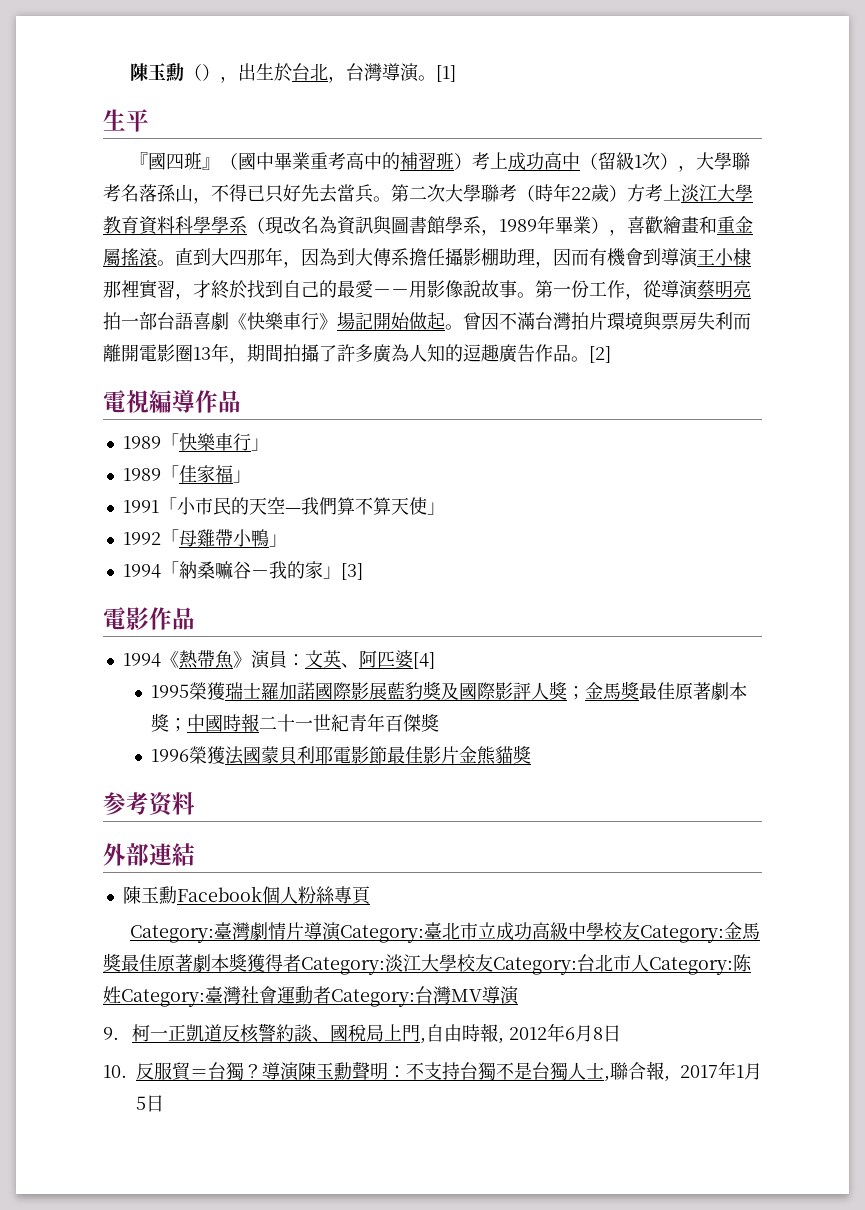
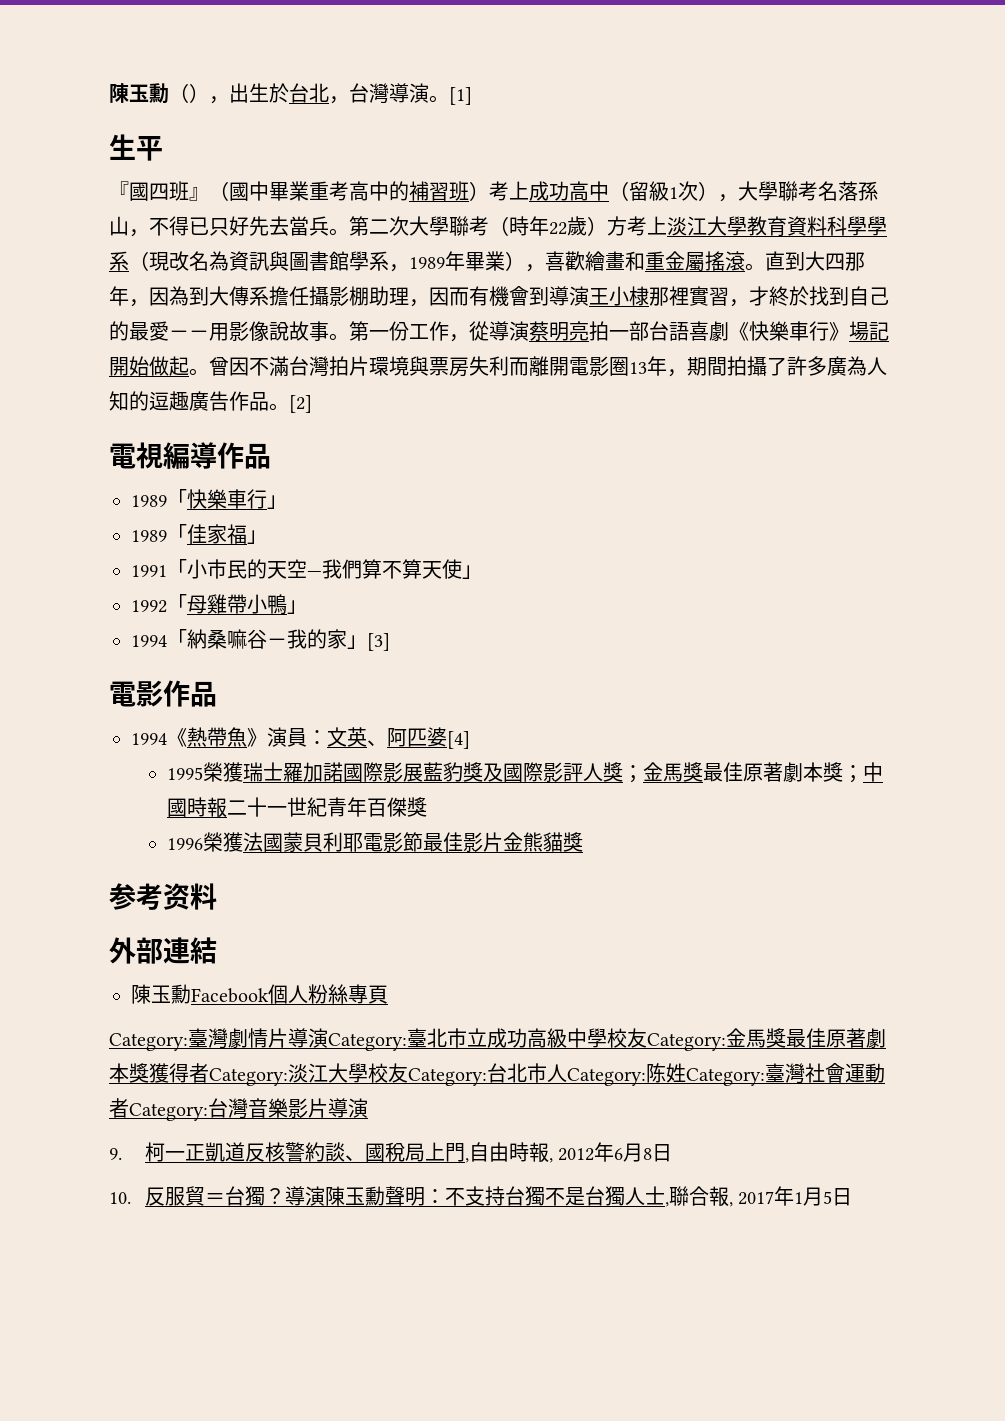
[451,989,482,1002] MV -> [248,1098,328,1118] 音樂影片

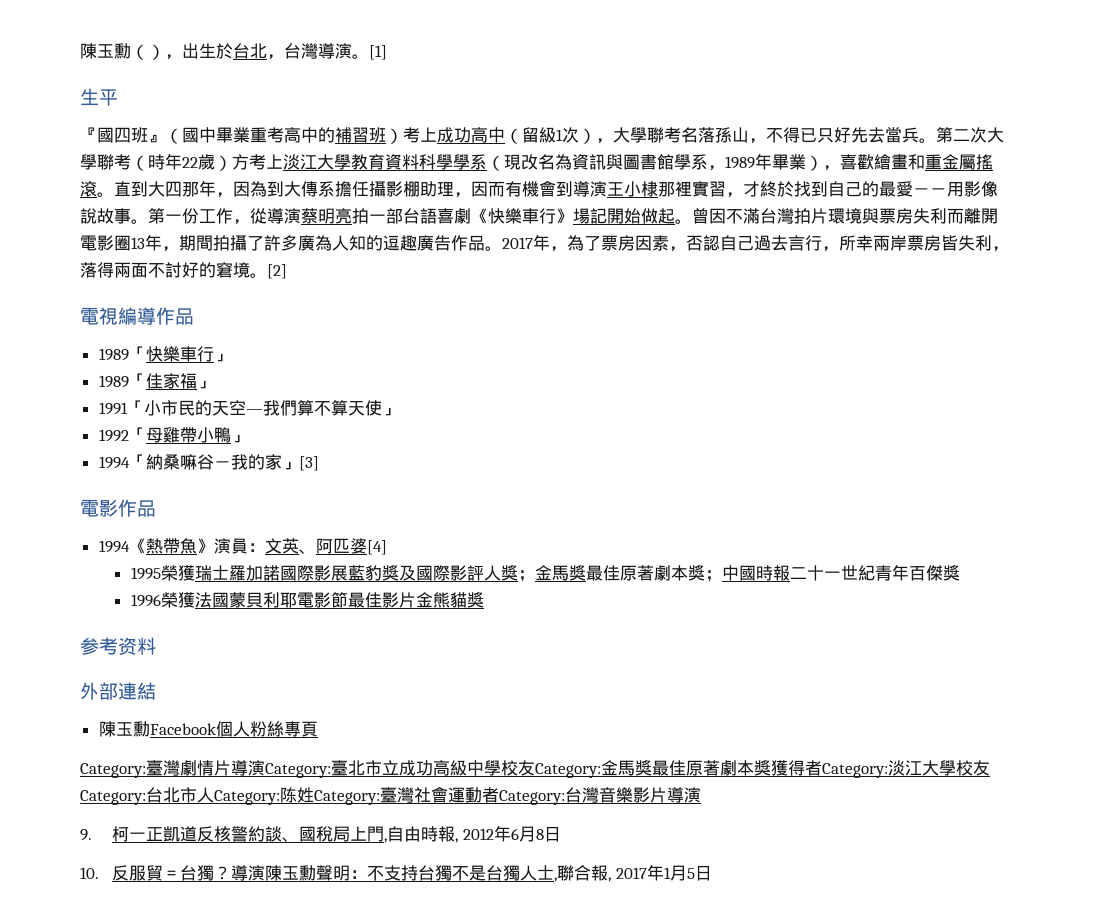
(289, 407) none -> [502,234,1009,252] [80,262,267,278] 2017年，為了票房因素，否認自己過去言行，所幸兩岸票房皆失利，落得兩面不討好的窘境。

